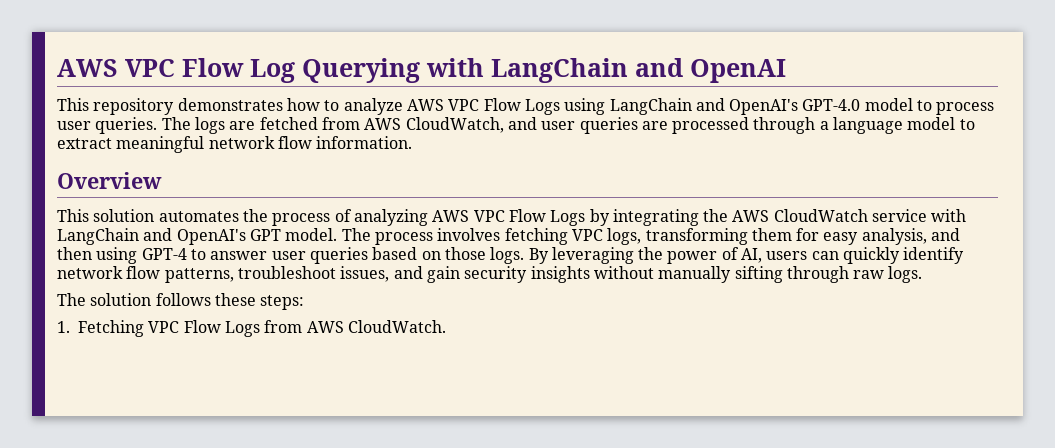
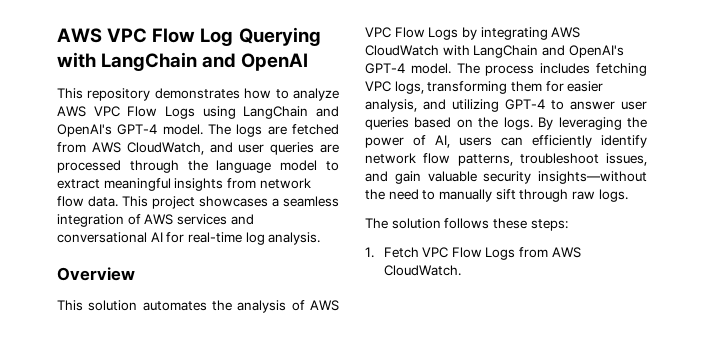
[802,98,995,115] [57,117,158,134] GPT-4.0 model to process user queries. -> [117,124,203,135] GPT-4 model.
[819,121,829,130] a -> [187,160,208,171] the
[208,136,413,149] network flow information. -> [174,178,311,191] [57,196,339,209] [57,214,254,227] [57,232,321,245] insights from network flow data. This project showcases a seamless integration of AWS services and conversational AI for real-time log analysis.
[272,209,428,226] process of analyzing -> [237,300,305,313] analysis of
[703,209,729,222] the -> (548, 33) none
[872,209,928,222] service -> (439, 50) none
[249,229,281,241] GPT -> [365,63,405,74] GPT-4
[437,228,501,241] involves -> [540,63,591,74] includes
[823,232,859,245] easy -> [567,81,604,92] easier
[57,247,138,264] then using -> [452,99,499,112] utilizing
[444,247,486,260] those -> [478,117,499,128] the
[843,247,901,264] quickly -> [532,135,592,148] efficiently
[464,266,783,283] security insights without manually sifting -> [427,171,647,184] [365,189,516,202] valuable security insights—without the need to manually sift
[78,320,144,337] Fetching -> [383,247,419,258] Fetch

